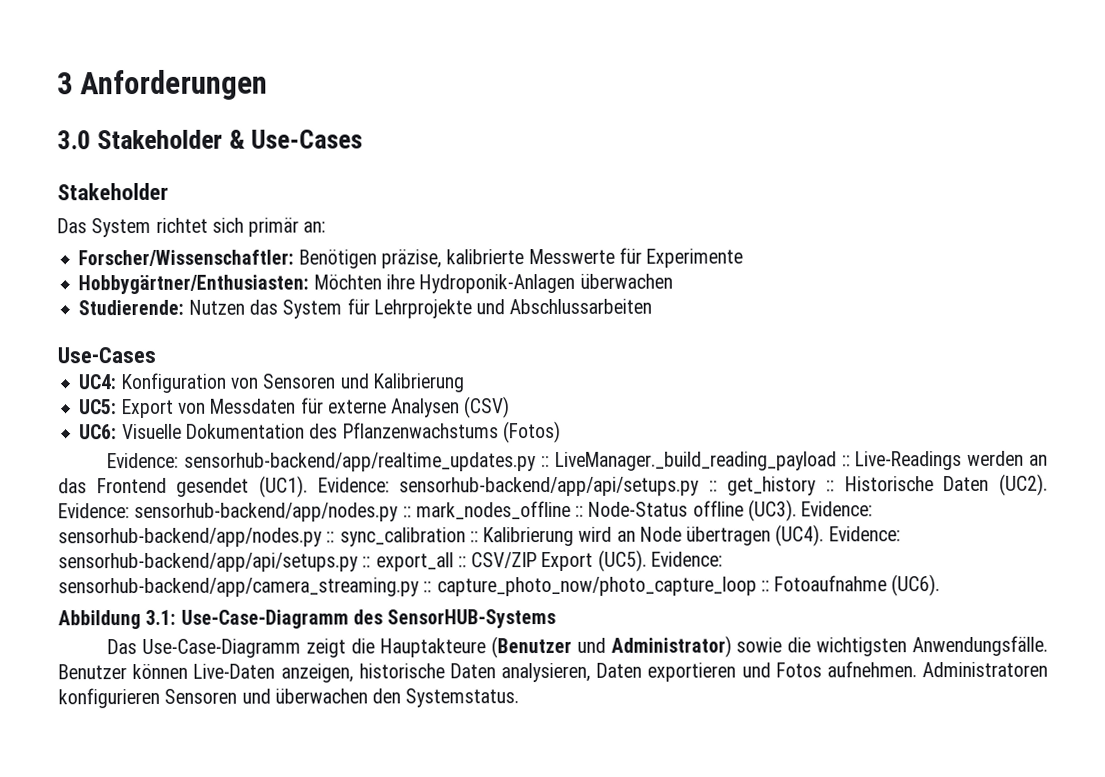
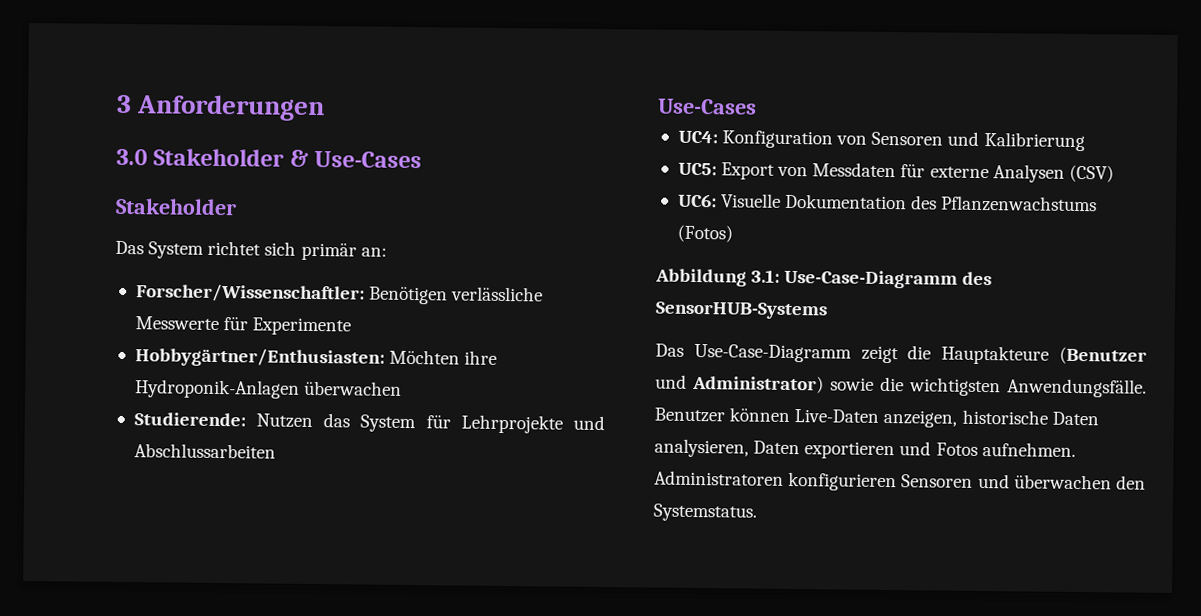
[380,249,525,269] präzise, kalibrierte -> [451,286,544,302] verlässliche
[107,450,1048,472] [58,473,1048,498] [58,499,874,523] [58,524,901,548] [58,549,723,573] [58,574,941,598] // Evidence: sensorhub-backend/app/realtime_updates.py :: LiveManager._build_reading_payload :: Live-Readings werden an das Frontend gesendet (UC1). Evidence: sensorhub-backend/app/api/setups.py :: get_history :: Historische Daten (UC2). Evidence: sensorhub-backend/app/nodes.py :: mark_nodes_offline :: Node-Status offline (UC3). Evidence: sensorhub-backend/app/nodes.py :: sync_calibration :: Kalibrierung wird an Node übertragen (UC4). Evidence: sensorhub-backend/app/api/setups.py :: export_all :: CSV/ZIP Export (UC5). Evidence: sensorhub-backend/app/camera_streaming.py :: capture_photo_now/photo_capture_loop :: Fotoaufnahme (UC6). -> (733, 233) none

